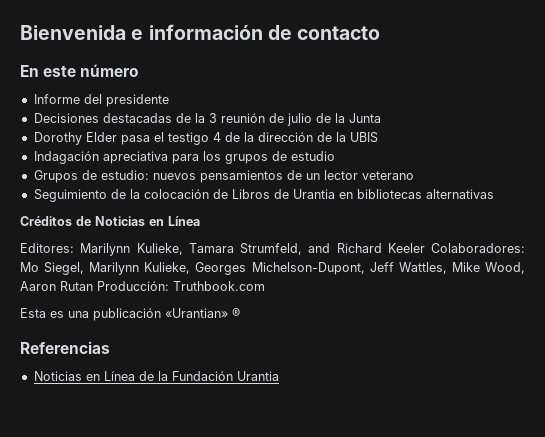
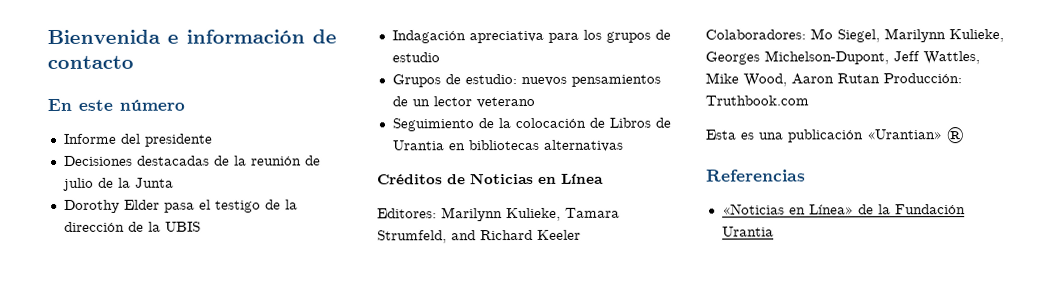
[208,113,217,123] 3 -> (247, 160) none
[212,132,221,142] 4 -> (261, 206) none
[33,371,135,381] Noticias en Línea -> [721,203,854,215] «Noticias en Línea»

